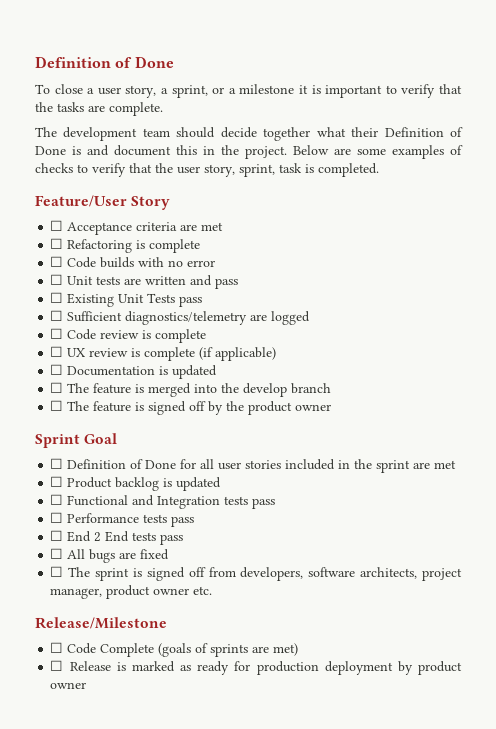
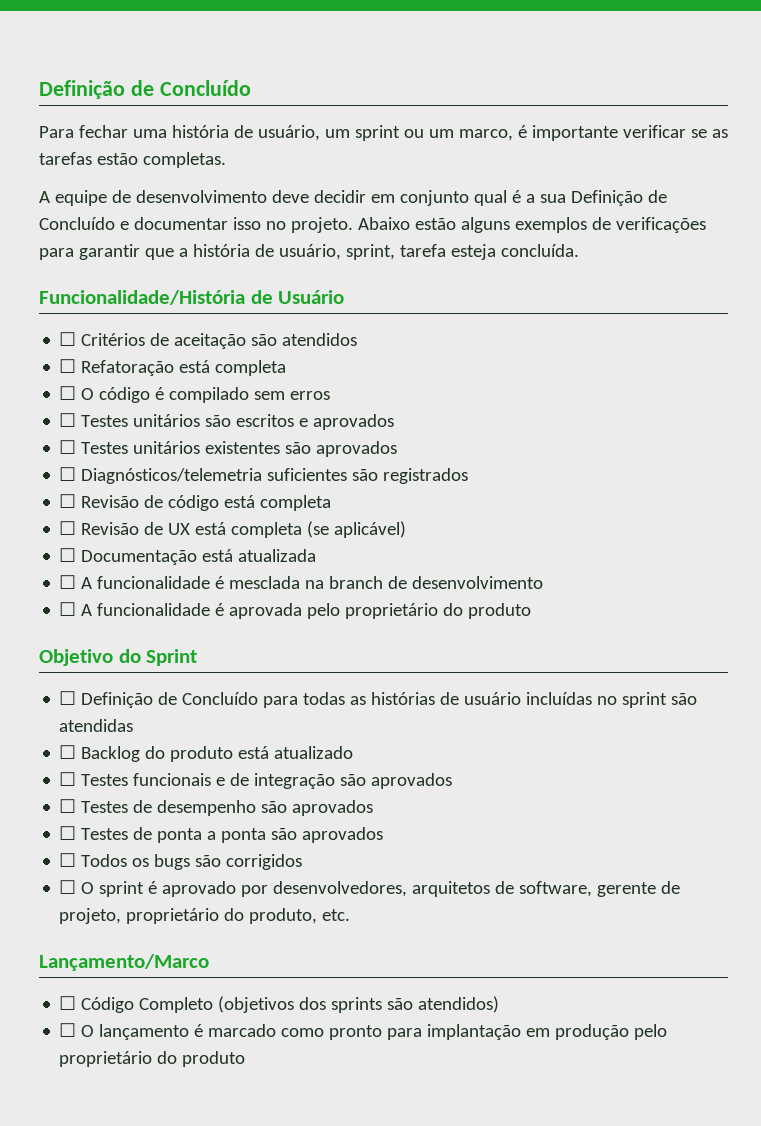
[35,56,174,68] [35,84,463,98] [35,102,163,116] [35,127,464,141] [35,145,463,159] [35,163,379,177] [35,195,171,210] [50,220,224,235] [50,238,201,253] [50,256,216,268] [50,274,239,289] [50,292,203,307] [50,310,311,325] [50,328,207,343] [50,346,277,361] [50,364,218,379] [50,382,288,397] Definition of Done // To close a user story, a sprint, or a milestone it is important to verify that the tasks are complete. // The development team should decide together what their Definition of Done is and document this in the project. Below are some examples of checks to verify that the user story, sprint, task is completed. // Feature/User Story // ☐ Acceptance criteria are met // ☐ Refactoring is complete // ☐ Code builds with no error // ☐ Unit tests are written and pass // ☐ Existing Unit Tests pass // ☐ Sufficient diagnostics/telemetry are logged // ☐ Code review is complete // ☐ UX review is complete (if applicable) // ☐ Documentation is updated // ☐ The feature is merged into the develop -> [39,80,251,99] [39,125,728,141] [39,152,226,168] [39,190,667,206] [39,217,706,233] [39,244,579,260] [39,290,345,305] [59,332,358,349] [59,359,287,376] [59,386,331,403] [59,413,395,430] [59,440,398,457] [59,467,469,484] [59,494,332,511] [59,521,407,538] [59,548,317,565] [59,575,325,589] Definição de Concluído // Para fechar uma história de usuário, um sprint ou um marco, é importante verificar se as tarefas estão completas. // A equipe de desenvolvimento deve decidir em conjunto qual é a sua Definição de Concluído e documentar isso no projeto. Abaixo estão alguns exemplos de verificações para garantir que a história de usuário, sprint, tarefa esteja concluída. // Funcionalidade/História de Usuário // ☐ Critérios de aceitação são atendidos // ☐ Refatoração está completa // ☐ O código é compilado sem erros // ☐ Testes unitários são escritos e aprovados // ☐ Testes unitários existentes são aprovados // ☐ Diagnósticos/telemetria suficientes são registrados // ☐ Revisão de código está completa // ☐ Revisão de UX está completa (se aplicável) // ☐ Documentação está atualizada // ☐ A funcionalidade é mesclada na
[50,400,332,415] // ☐ The feature is signed off by the product owner // -> [388,576,544,589] [59,602,532,619] [39,649,141,666] de desenvolvimento // ☐ A funcionalidade é aprovada pelo proprietário do produto // Objetivo do
[84,433,118,444] [50,458,457,473] [50,476,222,491] [50,494,276,509] [50,512,195,527] [50,530,184,545] [50,548,170,563] [50,566,463,581] [50,585,190,599] Goal // ☐ Definition of Done for all user stories included in the sprint are met // ☐ Product backlog is updated // ☐ Functional and Integration tests pass // ☐ Performance tests pass // ☐ End 2 End tests pass // ☐ All bugs are fixed // ☐ The sprint is signed off from developers, software architects, project manager, product owner -> [59,691,698,708] [59,719,134,732] [59,745,354,762] [59,772,453,789] [59,799,374,816] [59,826,384,843] [59,853,303,870] [59,880,681,897] [59,908,318,924] // ☐ Definição de Concluído para todas as histórias de usuário incluídas no sprint são atendidas // ☐ Backlog do produto está atualizado // ☐ Testes funcionais e de integração são aprovados // ☐ Testes de desempenho são aprovados // ☐ Testes de ponta a ponta são aprovados // ☐ Todos os bugs são corrigidos // ☐ O sprint é aprovado por desenvolvedores, arquitetos de software, gerente de projeto, proprietário do produto,
[35,617,167,629] [50,642,299,657] [50,660,463,675] [50,682,87,689] Release/Milestone // ☐ Code Complete (goals of sprints are met) // ☐ Release is marked as ready for production deployment by product owner -> [39,954,209,971] [59,996,500,1013] [59,1023,668,1040] [59,1051,246,1067] Lançamento/Marco // ☐ Código Completo (objetivos dos sprints são atendidos) // ☐ O lançamento é marcado como pronto para implantação em produção pelo proprietário do produto

